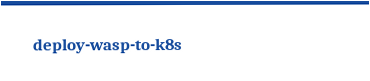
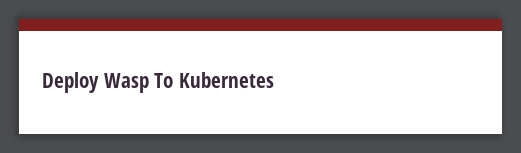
[32,38,183,54] deploy-wasp-to-k8s -> [42,72,274,93] Deploy Wasp To Kubernetes

